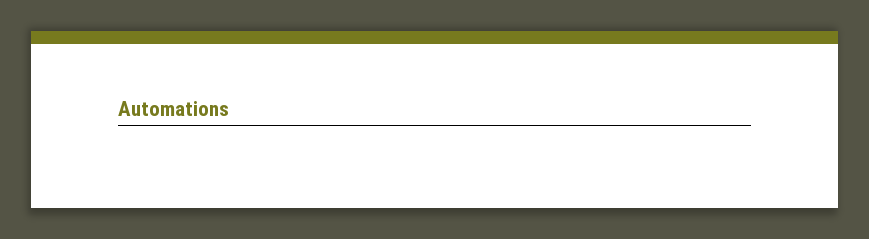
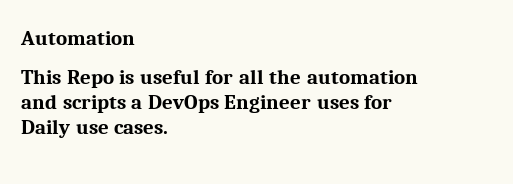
[118,101,229,116] Automations -> [20,31,135,45] [21,69,418,88] [21,94,393,113] [21,119,169,138] Automation // This Repo is useful for all the automation and scripts a DevOps Engineer uses for Daily use cases.

